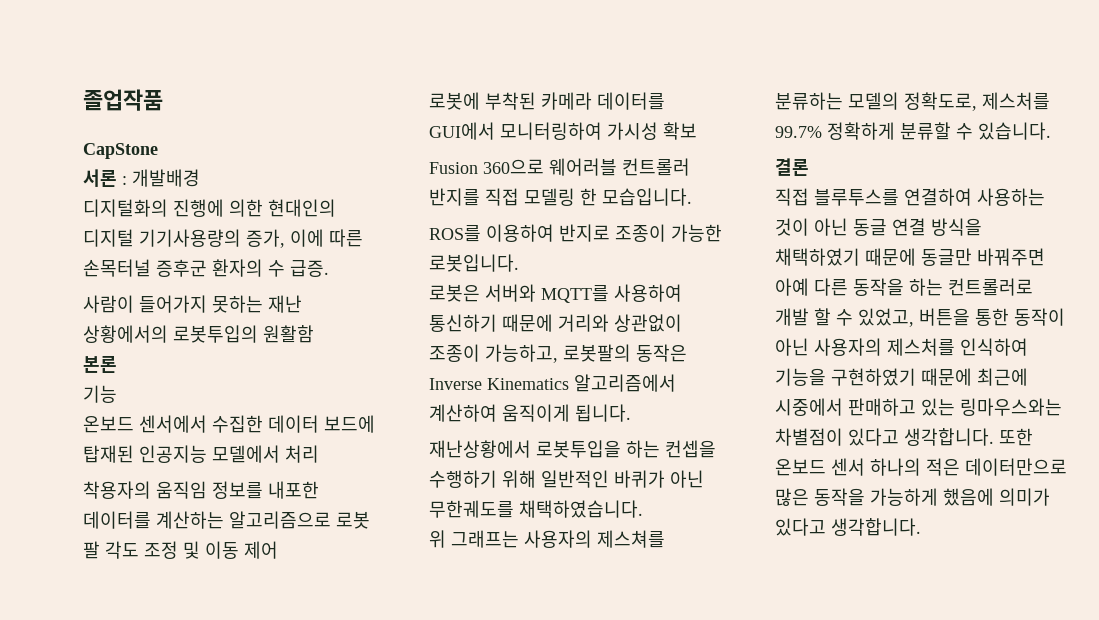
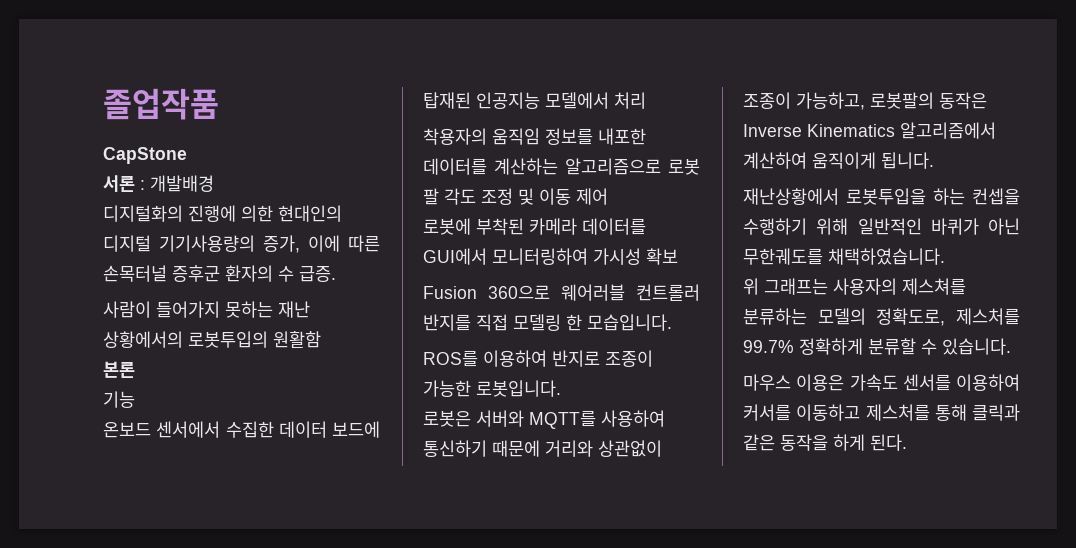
[775,158,809,176] [775,188,1045,206] [775,218,982,236] [775,248,1045,266] [775,278,1033,296] [775,308,1065,327] [775,338,1028,356] [775,368,1028,386] [775,398,1062,416] [775,428,1033,446] [775,458,1067,476] [775,488,1050,506] [775,518,921,536] 결론 // 직접 블루투스를 연결하여 사용하는 것이 아닌 동글 연결 방식을 채택하였기 때문에 동글만 바꿔주면 아예 다른 동작을 하는 컨트롤러로 개발 할 수 있었고, 버튼을 통한 동작이 아닌 사용자의 제스처를 인식하여 기능을 구현하였기 때문에 최근에 시중에서 판매하고 있는 링마우스와는 차별점이 있다고 생각합니다. 또한 온보드 센서 하나의 적은 데이터만으로 많은 동작을 가능하게 했음에 의미가 있다고 생각합니다. -> [743,374,1020,391] [743,404,1020,421] [743,434,907,451] 마우스 이용은 가속도 센서를 이용하여 커서를 이동하고 제스처를 통해 클릭과 같은 동작을 하게 된다.

